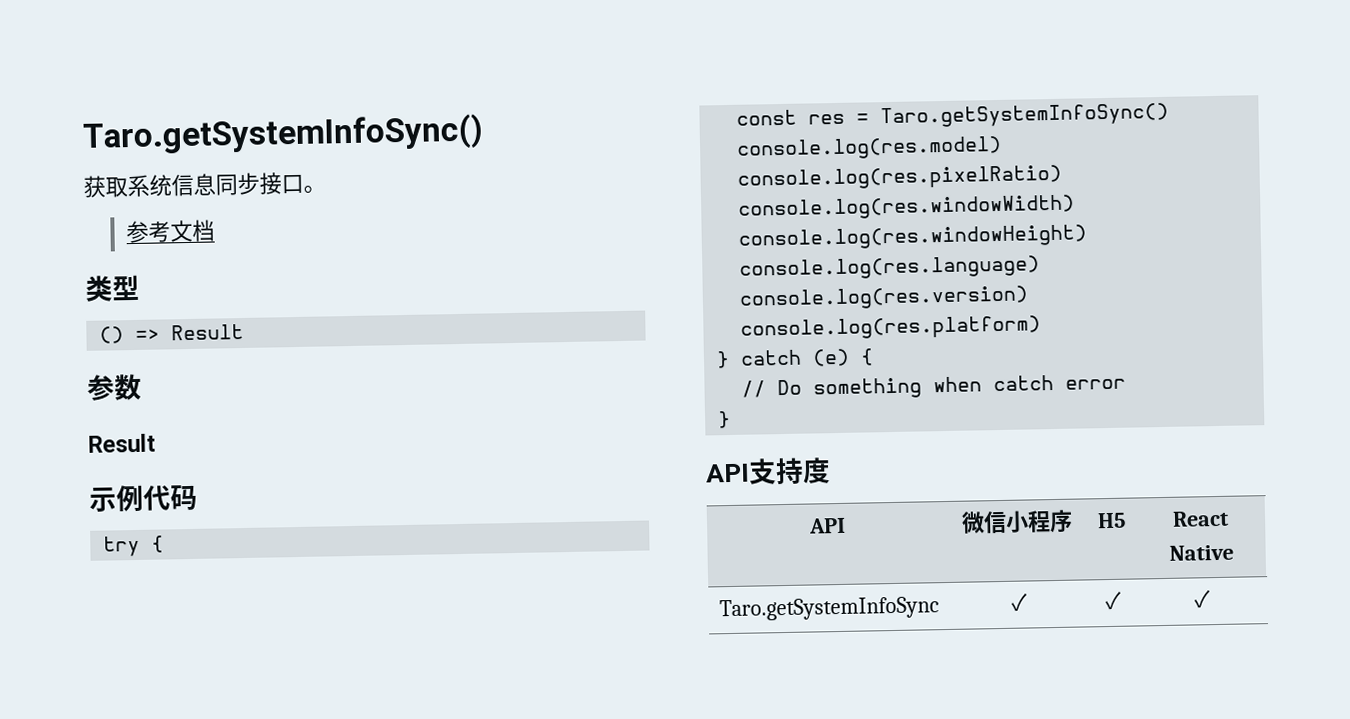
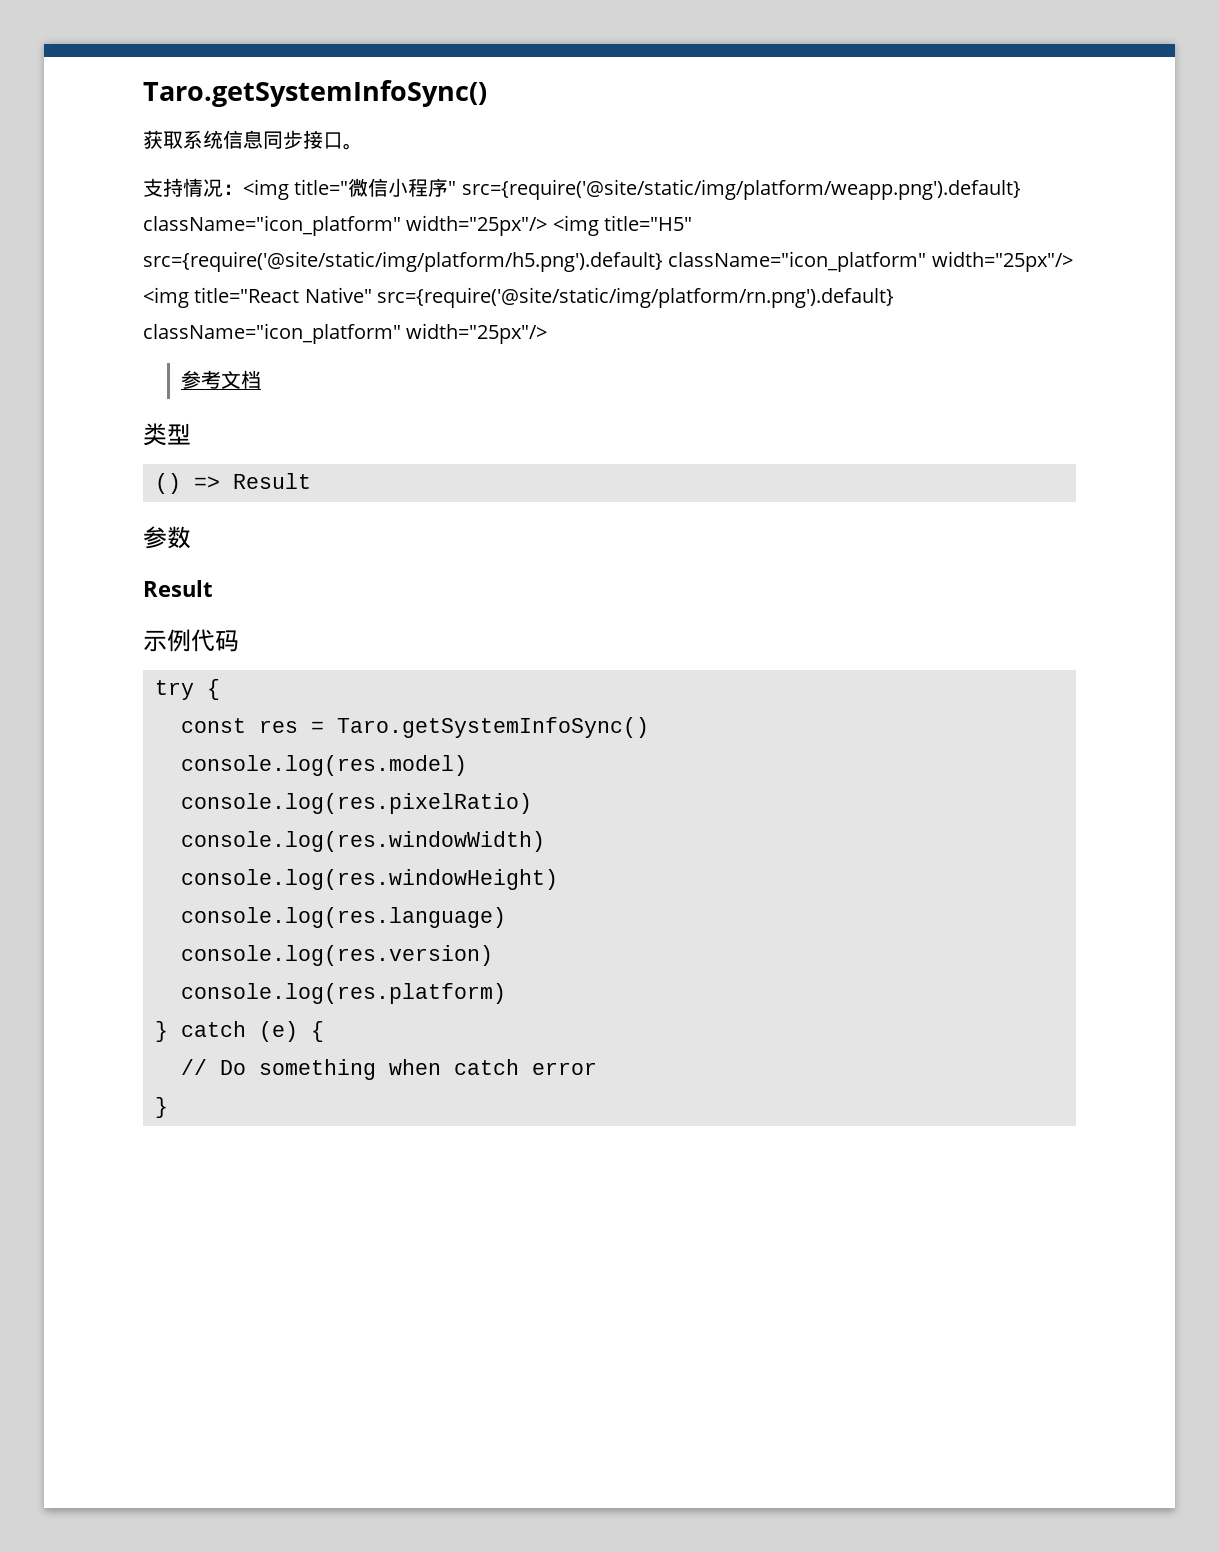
(326, 189) none -> [143,178,1021,200] [143,215,693,236] [143,251,1073,272] [143,287,895,308] [143,323,548,344] // 支持情况：<img title="微信小程序" src={require('@site/static/img/platform/weapp.png').default} className="icon_platform" width="25px"/> <img title="H5" src={require('@site/static/img/platform/h5.png').default} className="icon_platform" width="25px"/> <img title="React Native" src={require('@site/static/img/platform/rn.png').default} className="icon_platform" width="25px"/>
[705,457,831,485] [807,517,846,534] [961,509,1073,534] [1097,512,1126,529] [1172,510,1229,527] [1168,544,1234,561] [718,596,939,622] [1010,592,1028,612] [1105,590,1122,611] [1194,589,1211,609] // API支持度 // API | 微信小程序 | H5 | React Native // Taro.getSystemInfoSync | ✓ | ✓ | ✓ -> (168, 1107) none

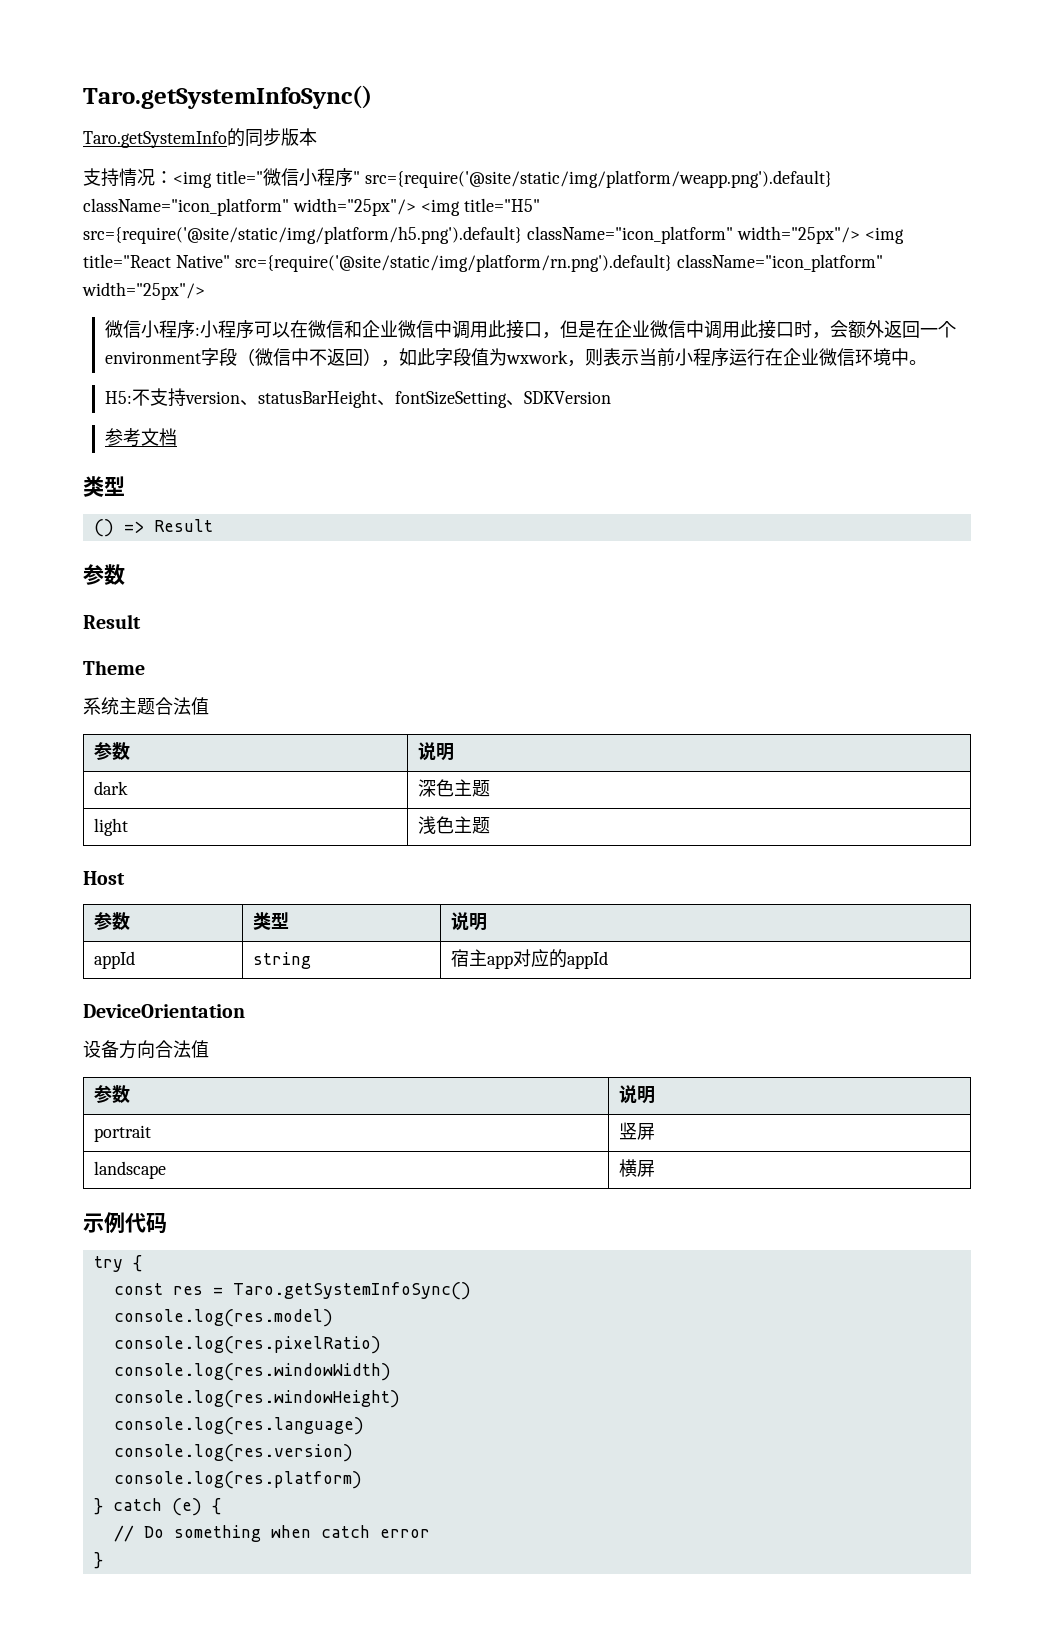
[143,80,487,107] [143,130,363,150] Taro.getSystemInfoSync() // 获取系统信息同步接口。 -> [83,85,372,109] [83,128,317,148] Taro.getSystemInfoSync() // Taro.getSystemInfo的同步版本
(548, 333) none -> [104,320,956,339] [104,348,927,367] [104,388,611,408] // 微信小程序:小程序可以在微信和企业微信中调用此接口，但是在企业微信中调用此接口时，会额外返回一个environment字段（微信中不返回），如此字段值为wxwork，则表示当前小程序运行在企业微信环境中。 // H5:不支持version、statusBarHeight、fontSizeSetting、SDKVersion
(213, 588) none -> [83,660,145,675] [83,697,209,715] [94,742,131,760] [418,742,455,761] [94,781,129,795] [418,779,491,797] [94,818,129,836] [418,816,491,834] [83,871,125,885] [94,912,131,930] [253,912,290,930] [451,912,488,931] [94,951,136,969] [253,952,312,969] [451,949,609,969] [83,1004,245,1018] [83,1040,209,1059] [94,1085,131,1103] [619,1085,656,1104] [94,1125,152,1142] [619,1122,656,1140] [94,1161,167,1179] [619,1159,656,1177] // Theme // 系统主题合法值 // 参数 | 说明 // dark | 深色主题 // light | 浅色主题 // Host // 参数 | 类型 | 说明 // appId | string | 宿主app对应的appId // DeviceOrientation // 设备方向合法值 // 参数 | 说明 // portrait | 竖屏 // landscape | 横屏

